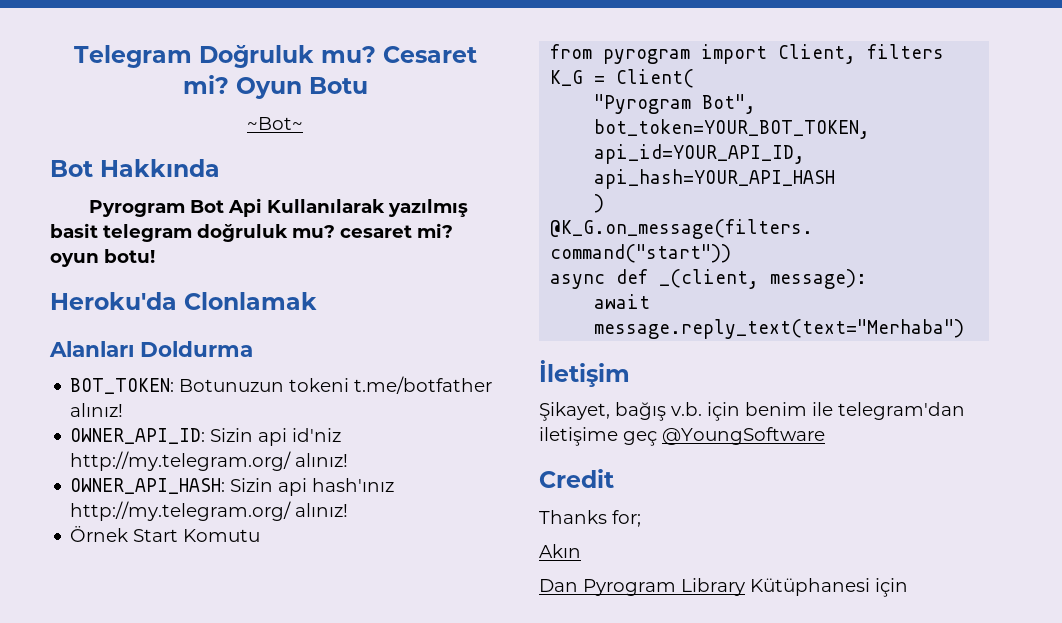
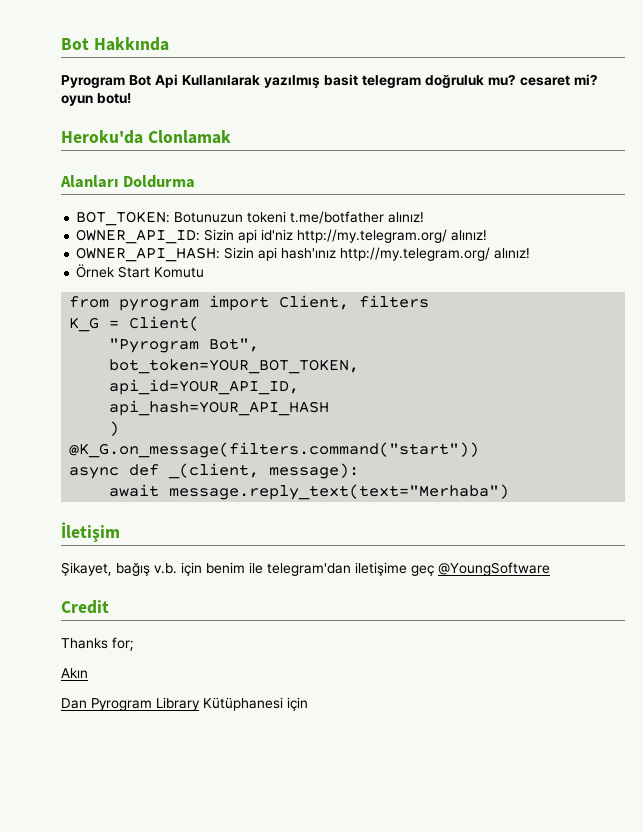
[73,45,477,68] [182,75,368,99] [247,117,303,130] Telegram Doğruluk mu? Cesaret mi? Oyun Botu // ~Bot~ // -> (61, 44) none

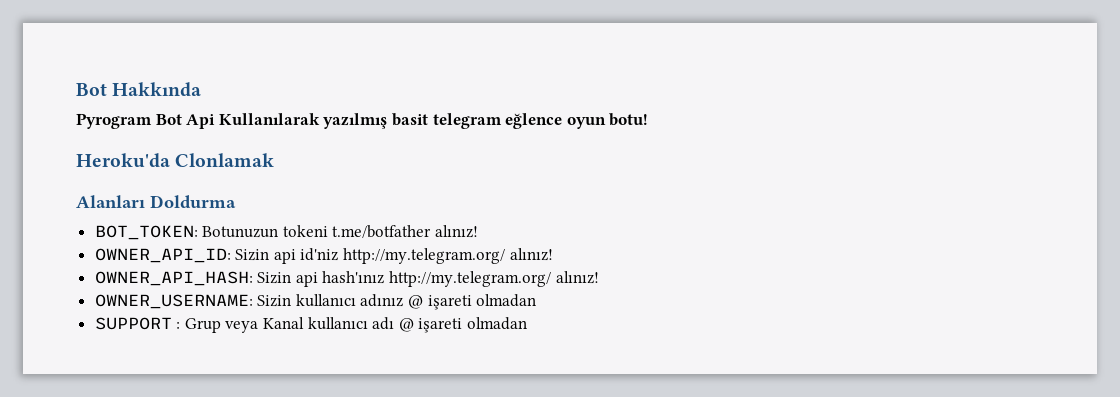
[425,74,598,88] doğruluk mu? cesaret mi? -> [505,113,563,129] eğlence
[76,264,205,278] [69,295,430,311] [69,316,200,332] [109,338,260,353] [109,359,360,374] [109,379,300,395] [109,400,330,416] [109,421,120,436] [69,442,480,458] [69,463,360,479] [109,484,510,500] [61,522,120,543] [61,562,550,576] [61,600,109,614] [61,637,134,651] [61,668,88,678] [61,697,308,711] Örnek Start Komutu // from pyrogram import Client, filters // K_G = Client( // "Pyrogram Bot", // bot_token=YOUR_BOT_TOKEN, // api_id=YOUR_API_ID, // api_hash=YOUR_API_HASH // ) // @K_G.on_message(filters.command("start")) // async def _(client, message): // await message.reply_text(text="Merhaba") // İletişim // Şikayet, bağış v.b. için benim ile telegram'dan iletişime geç @YoungSoftware // Credit // Thanks for; // Akın // Dan Pyrogram Library Kütüphanesi için -> [94,294,537,310] [94,317,528,333] OWNER_USERNAME: Sizin kullanıcı adınız @ işareti olmadan // SUPPORT : Grup veya Kanal kullanıcı adı @ işareti olmadan

